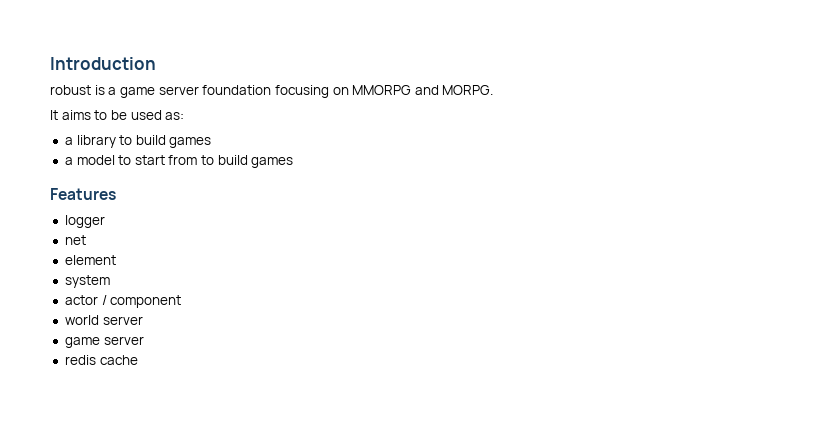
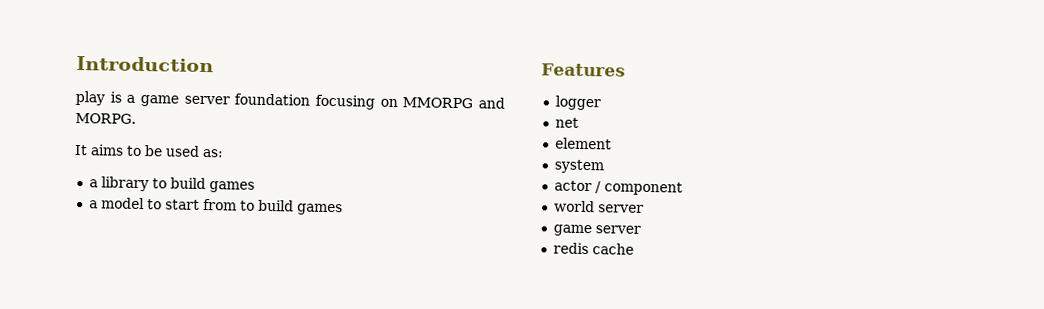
[50,85,91,95] robust -> [75,90,105,106] play

